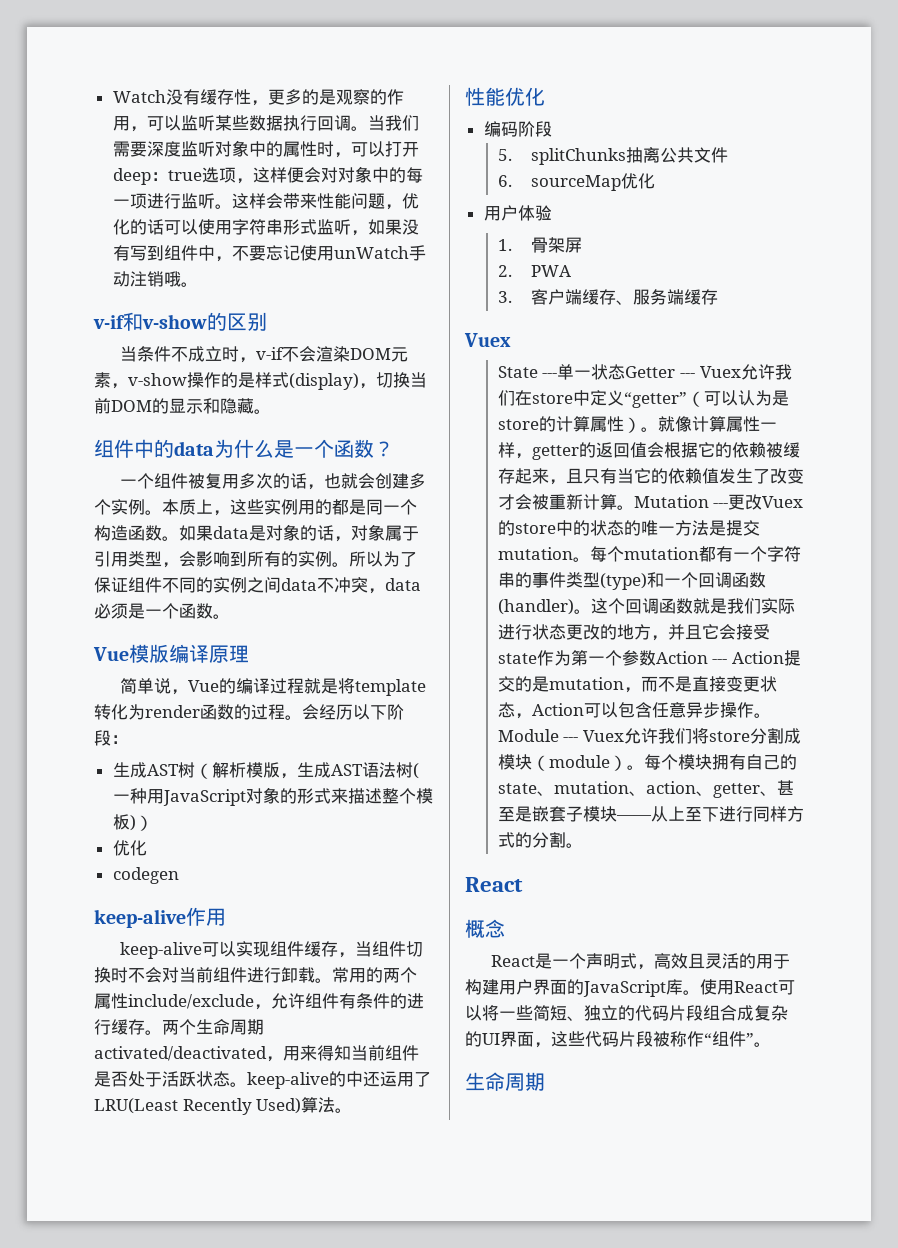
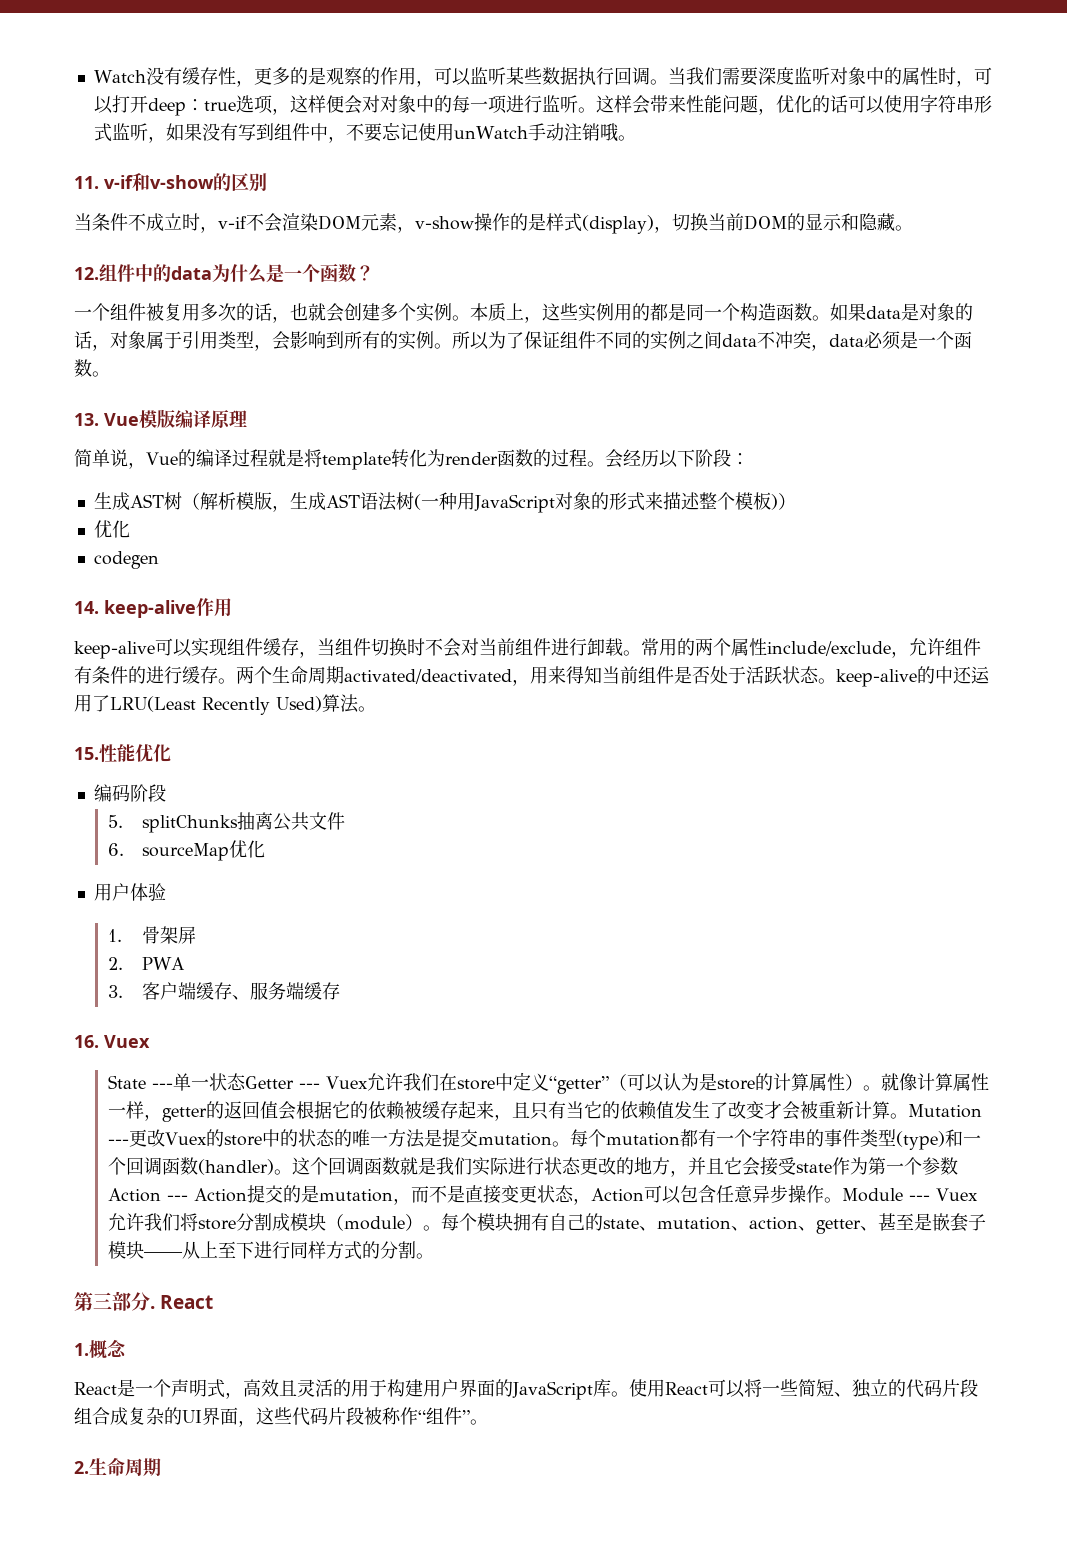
(198, 284) none -> [74,176,99,189] 11.
(271, 411) none -> [74,267,99,280] 12.
(230, 616) none -> [74,413,99,426] 13.
(179, 875) none -> [74,601,99,614] 14.
(353, 1110) none -> [74,747,99,760] 15.
(718, 297) none -> [74,1035,99,1048] 16.
(583, 845) none -> [74,1291,155,1311] 第三部分.
(523, 884) none -> [74,1343,89,1356] 1.
(771, 1044) none -> [74,1461,89,1474] 2.

